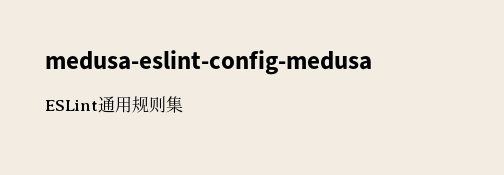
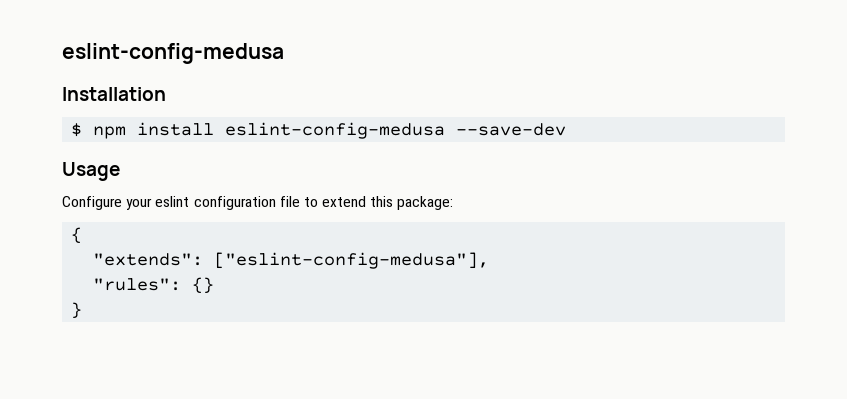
[45,50,372,75] [45,96,183,113] medusa-eslint-config-medusa // ESLint通用规则集 -> [62,43,284,64] [62,87,166,101] [71,122,567,139] [62,162,120,181] [62,196,454,210] [71,227,83,244] [93,252,490,269] [93,277,215,294] [71,302,83,319] eslint-config-medusa // Installation // $ npm install eslint-config-medusa --save-dev // Usage // Configure your eslint configuration file to extend this package: // { // "extends": ["eslint-config-medusa"], // "rules": {} // }

